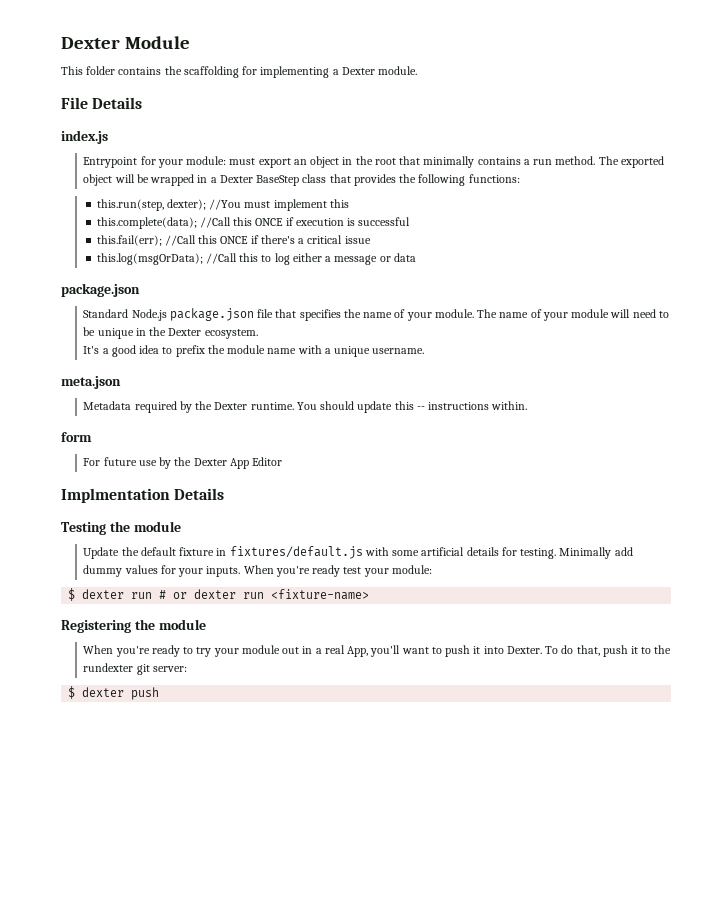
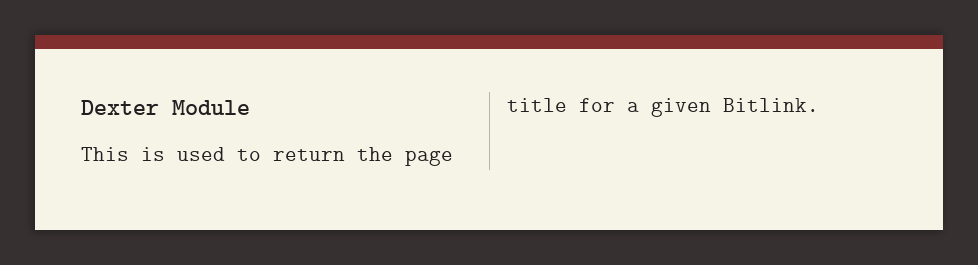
[86,66,418,78] [61,97,143,109] [61,130,108,144] [83,156,664,168] [83,174,520,186] [96,199,349,211] [96,217,411,229] [96,235,371,246] [96,253,416,265] [61,283,140,297] [83,308,669,321] [83,327,258,339] [83,345,425,357] [61,376,121,389] [83,401,528,413] [61,432,92,442] [83,457,283,469] [61,488,225,503] [61,521,181,535] [83,546,633,559] [83,565,432,577] [68,588,370,601] [61,619,206,633] [83,645,672,657] [83,663,187,675] [68,686,160,700] folder contains the scaffolding for implementing a Dexter module. // File Details // index.js // Entrypoint for your module: must export an object in the root that minimally contains a run method. The exported object will be wrapped in a Dexter BaseStep class that provides the following functions: // this.run(step, dexter); //You must implement this // this.complete(data); //Call this ONCE if execution is successful // this.fail(err); //Call this ONCE if there's a critical issue // this.log(msgOrData); //Call this to log either a message or data // package.json // Standard Node.js package.json file that specifies the name of your module. The name of your module will need to be unique in the Dexter ecosystem. // It's a good idea to prefix the module name with a unique username. // meta.json // Metadata required by the Dexter runtime. You should update this -- instructions within. // form // For future use by the Dexter App Editor // Implmentation Details // Testing the module // Update the default fixture in fixtures/default.js with some artificial details for testing. Minimally add dummy values for your inputs. When you're ready test your module: // $ dexter run # or dexter run <fixture-name> // Registering the module // When you're ready to try your module out in a real App, you'll want to push it into Dexter. To do that, push it to the rundexter git server: // $ dexter push -> [141,147,453,166] [507,98,819,117] is used to return the page title for a given Bitlink.

